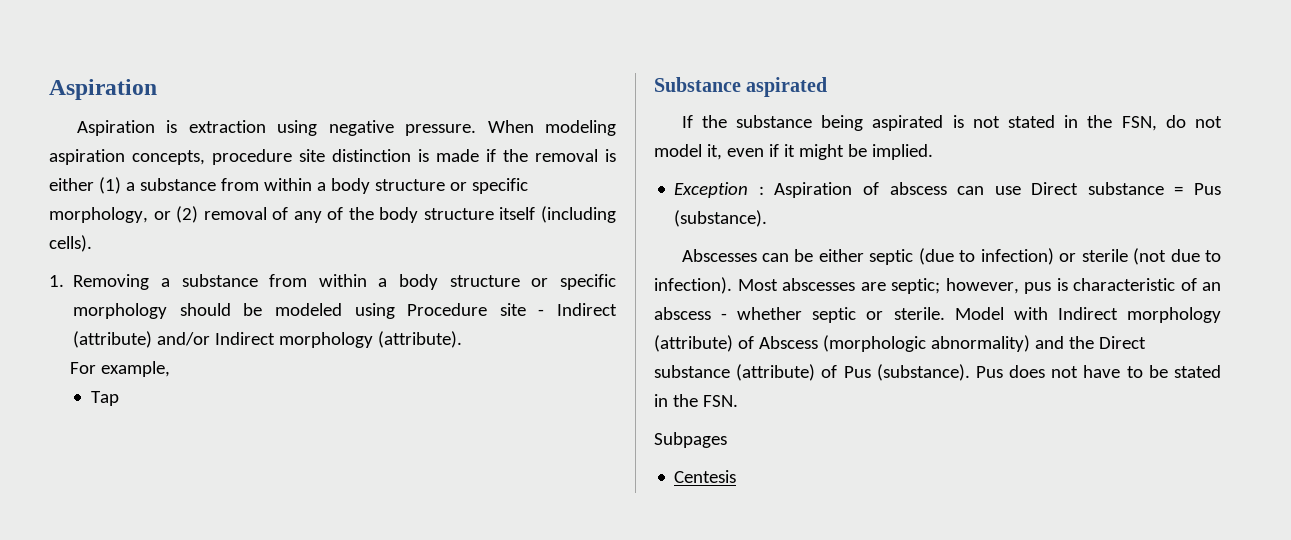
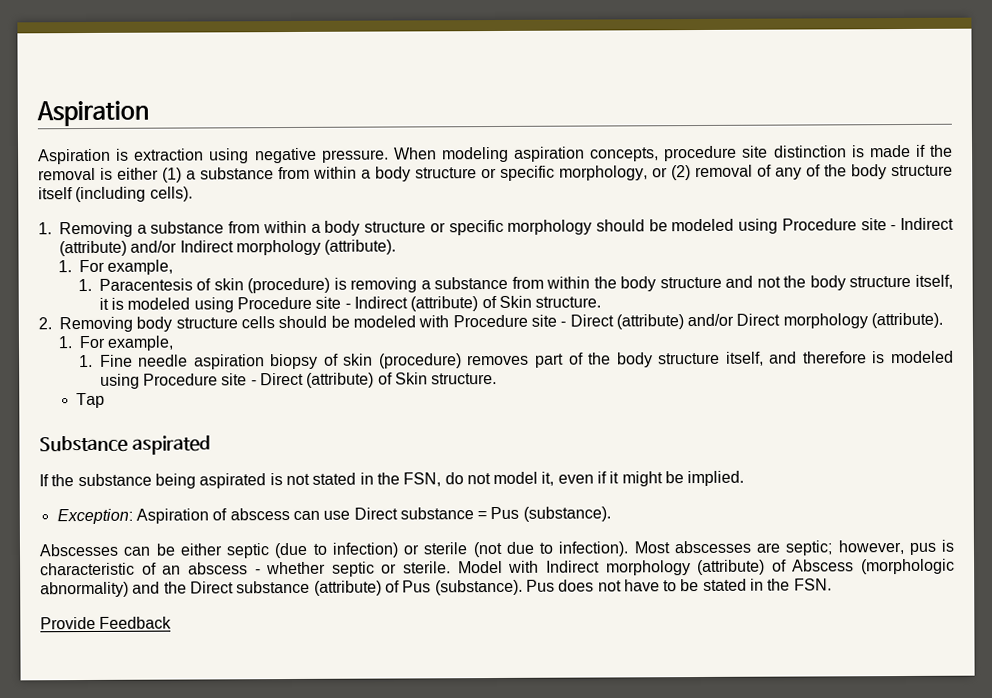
[70,361,171,377] For example, -> [57,259,174,275] [77,274,953,294] [98,295,602,313] [38,312,944,333] [57,335,175,351] [78,350,954,370] [99,372,498,389] 1. For example, // 1. Paracentesis of skin (procedure) is removing a substance from within the body structure and not the body structure itself, it is modeled using Procedure site - Indirect (attribute) of Skin structure. // 2. Removing body structure cells should be modeled with Procedure site - Direct (attribute) and/or Direct morphology (attribute). // 1. For example, // 1. Fine needle aspiration biopsy of skin (procedure) removes part of the body structure itself, and therefore is modeled using Procedure site - Direct (attribute) of Skin structure.
[674,182,764,198] Exception : -> [56,508,133,525] Exception:
[654,432,727,448] [674,470,737,483] Subpages // Centesis -> [40,616,173,630] Provide Feedback

